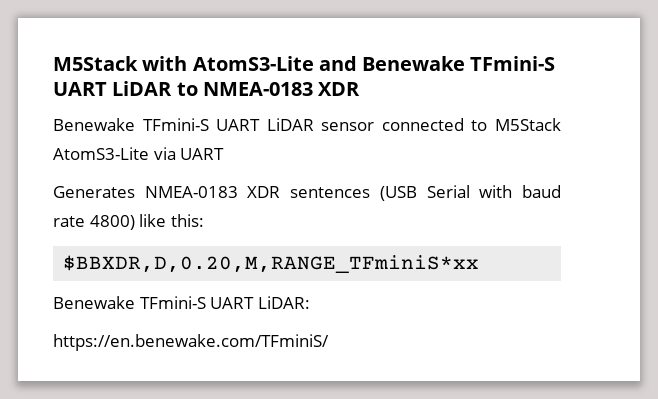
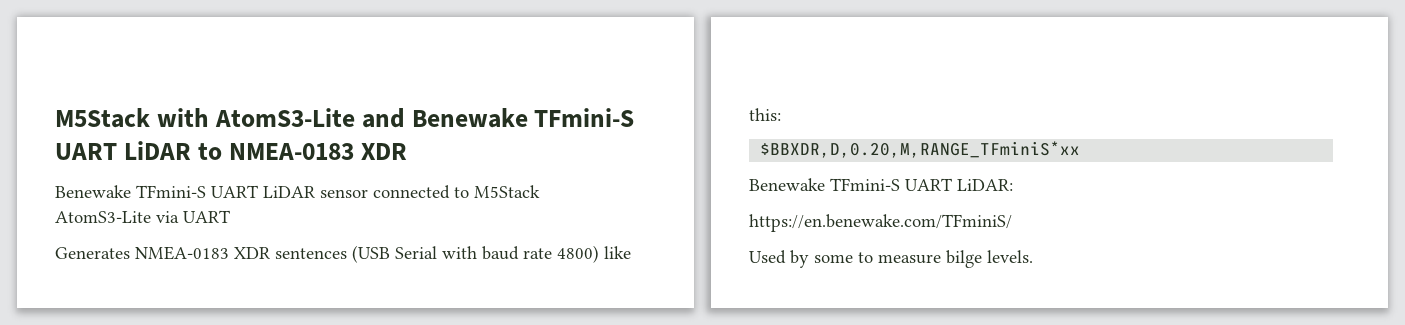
(329, 342) none -> [749,250,1033,268] // Used by some to measure bilge levels.

